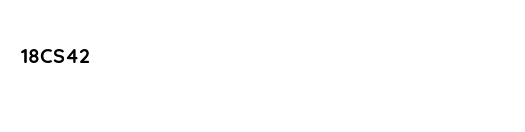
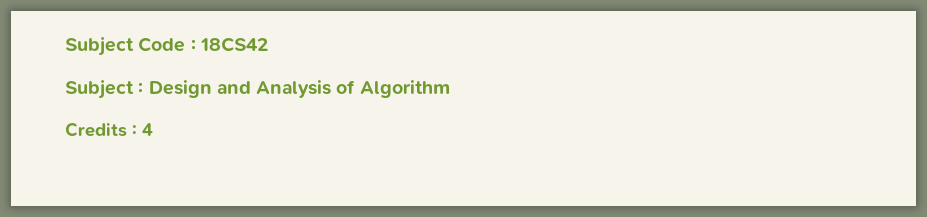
[21,49,90,63] 18CS42 -> [65,37,268,56] [65,80,450,99] [65,122,153,137] Subject Code : 18CS42 // Subject : Design and Analysis of Algorithm // Credits : 4

